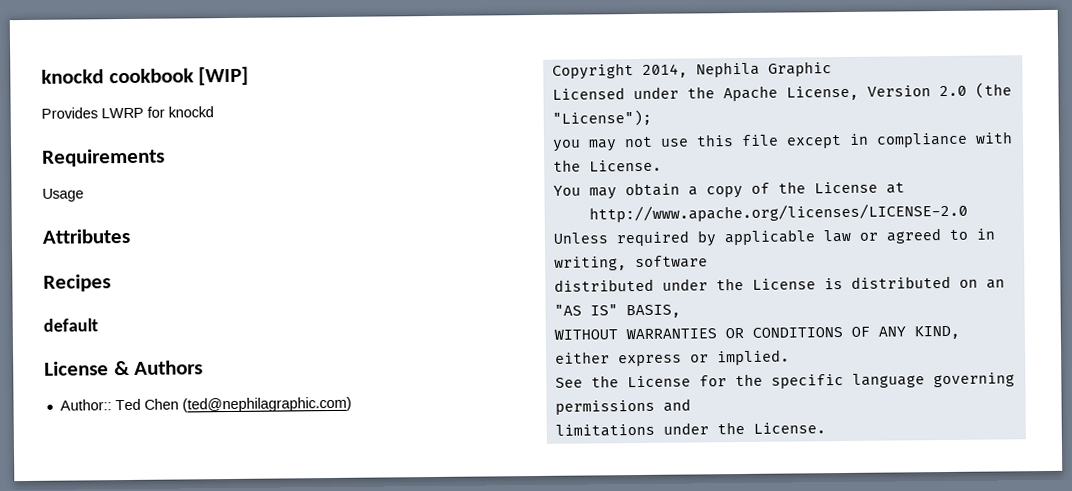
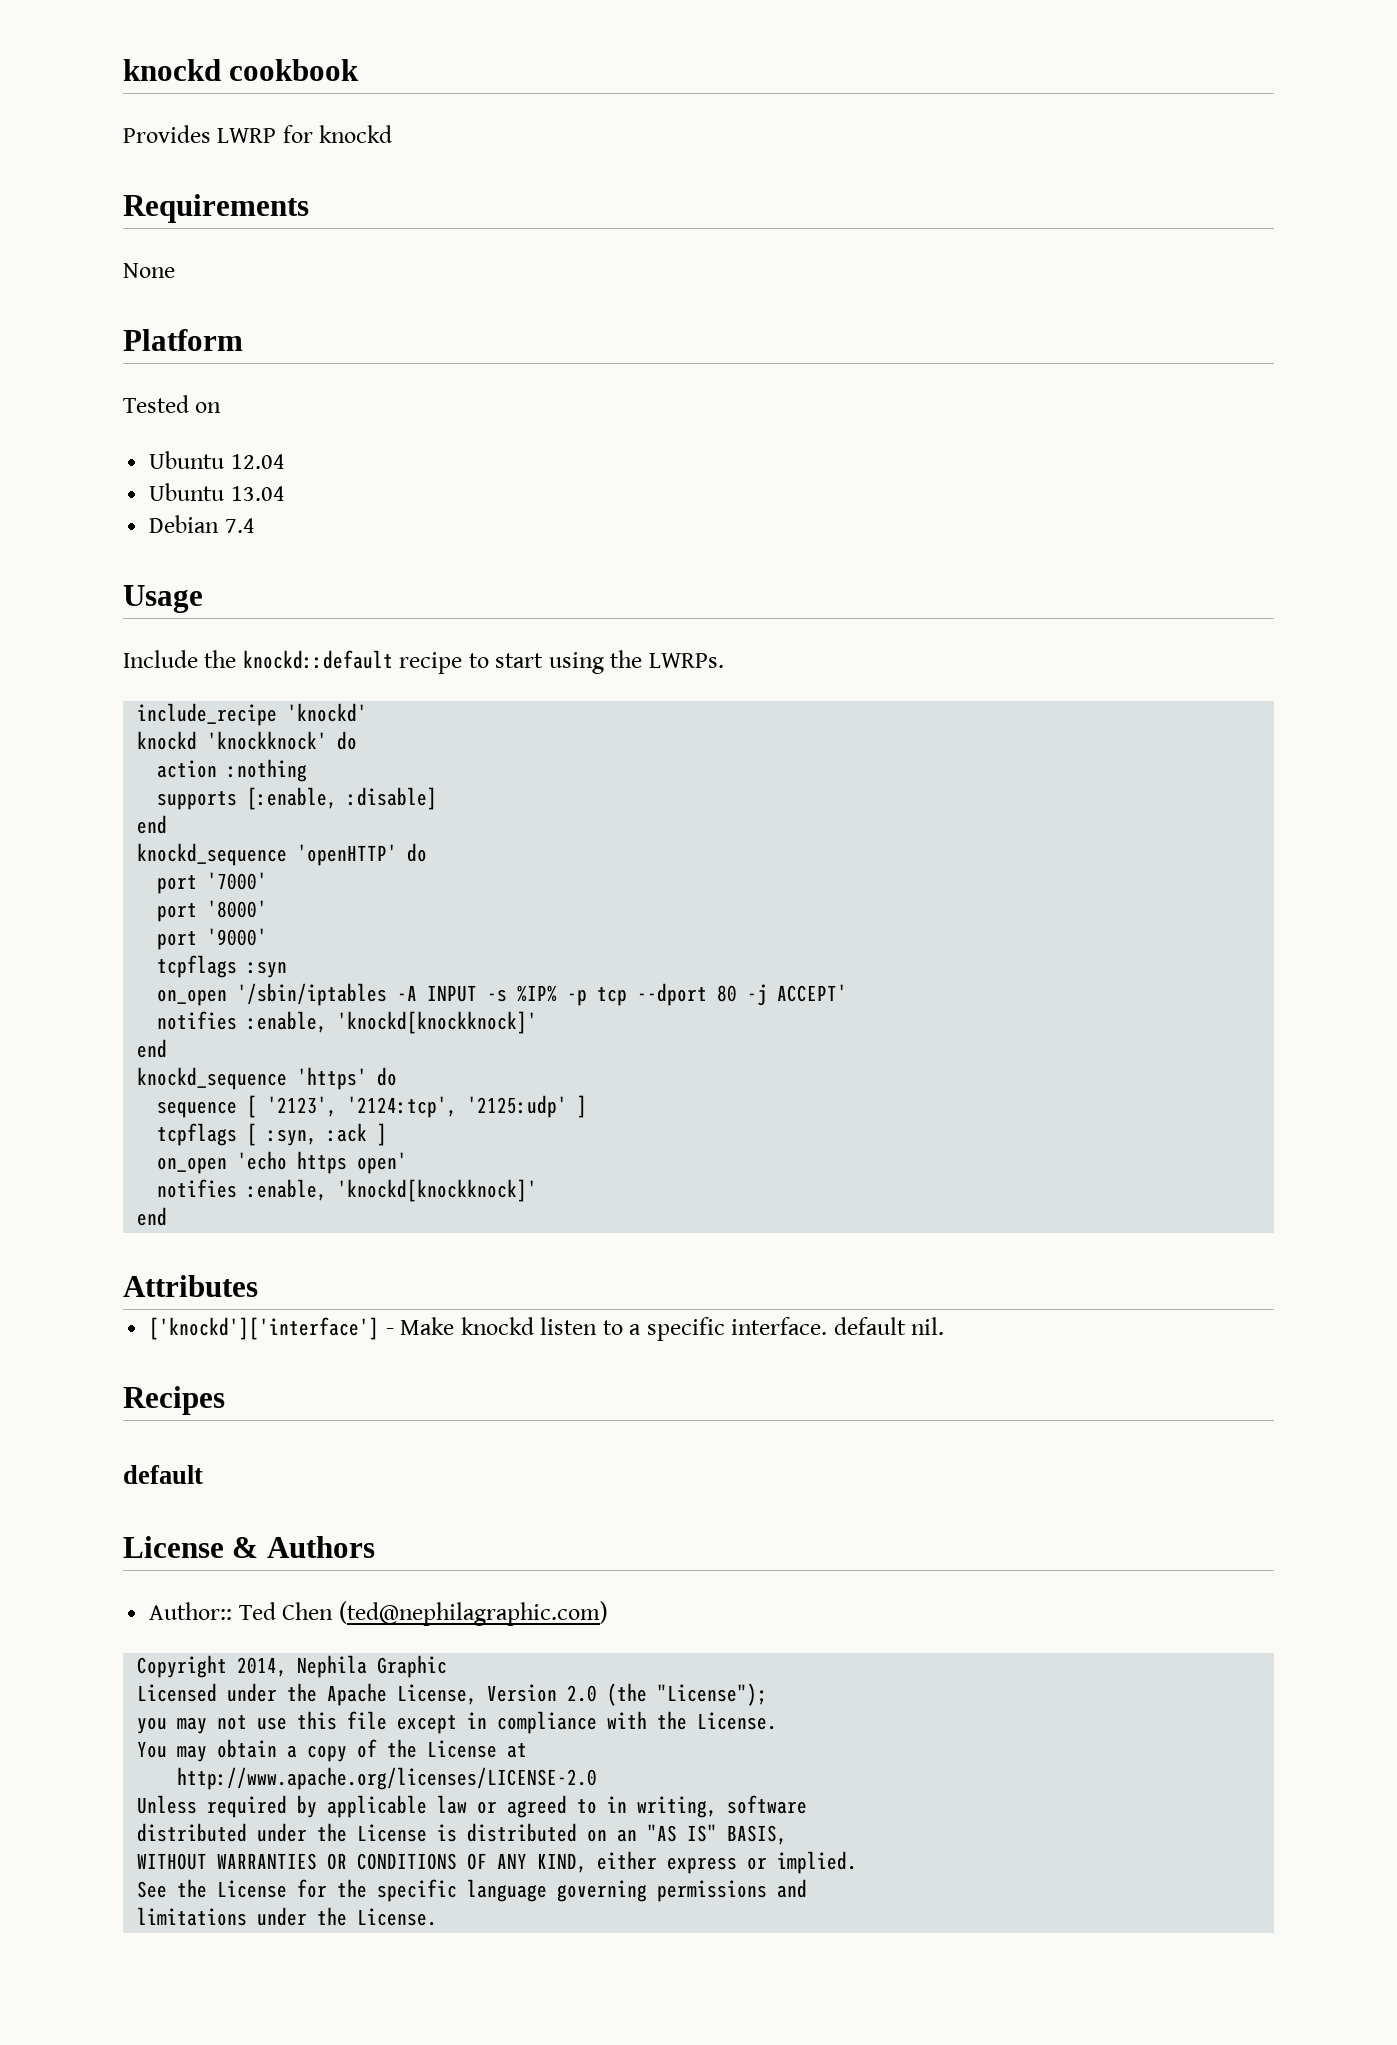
[198,66,250,86] [WIP] -> (360, 70) none
[42,188,84,202] [42,228,130,244] Usage // Attributes -> [123,263,175,278] [123,329,243,351] [123,395,222,413] [149,451,285,469] [149,483,285,501] [149,515,255,533] [123,585,203,613] [123,650,724,674] [137,703,368,726] [137,731,358,750] [157,759,308,782] [157,787,438,810] [137,815,168,834] [137,843,428,866] [157,872,268,894] [157,900,268,922] [157,928,268,950] [157,955,288,978] [157,983,848,1006] [157,1011,538,1034] [137,1039,168,1058] [137,1067,398,1090] [157,1095,588,1118] [157,1123,388,1146] [157,1151,408,1174] [157,1179,538,1202] [137,1207,168,1226] [123,1275,258,1297] [149,1317,945,1341] None // Platform // Tested on // Ubuntu 12.04 // Ubuntu 13.04 // Debian 7.4 // Usage // Include the knockd::default recipe to start using the LWRPs. // include_recipe 'knockd' // knockd 'knockknock' do // action :nothing // supports [:enable, :disable] // end // knockd_sequence 'openHTTP' do // port '7000' // port '8000' // port '9000' // tcpflags :syn // on_open '/sbin/iptables -A INPUT -s %IP% -p tcp --dport 80 -j ACCEPT' // notifies :enable, 'knockd[knockknock]' // end // knockd_sequence 'https' do // sequence [ '2123', '2124:tcp', '2125:udp' ] // tcpflags [ :syn, :ack ] // on_open 'echo https open' // notifies :enable, 'knockd[knockknock]' // end // Attributes // ['knockd']['interface'] - Make knockd listen to a specific interface. default nil.

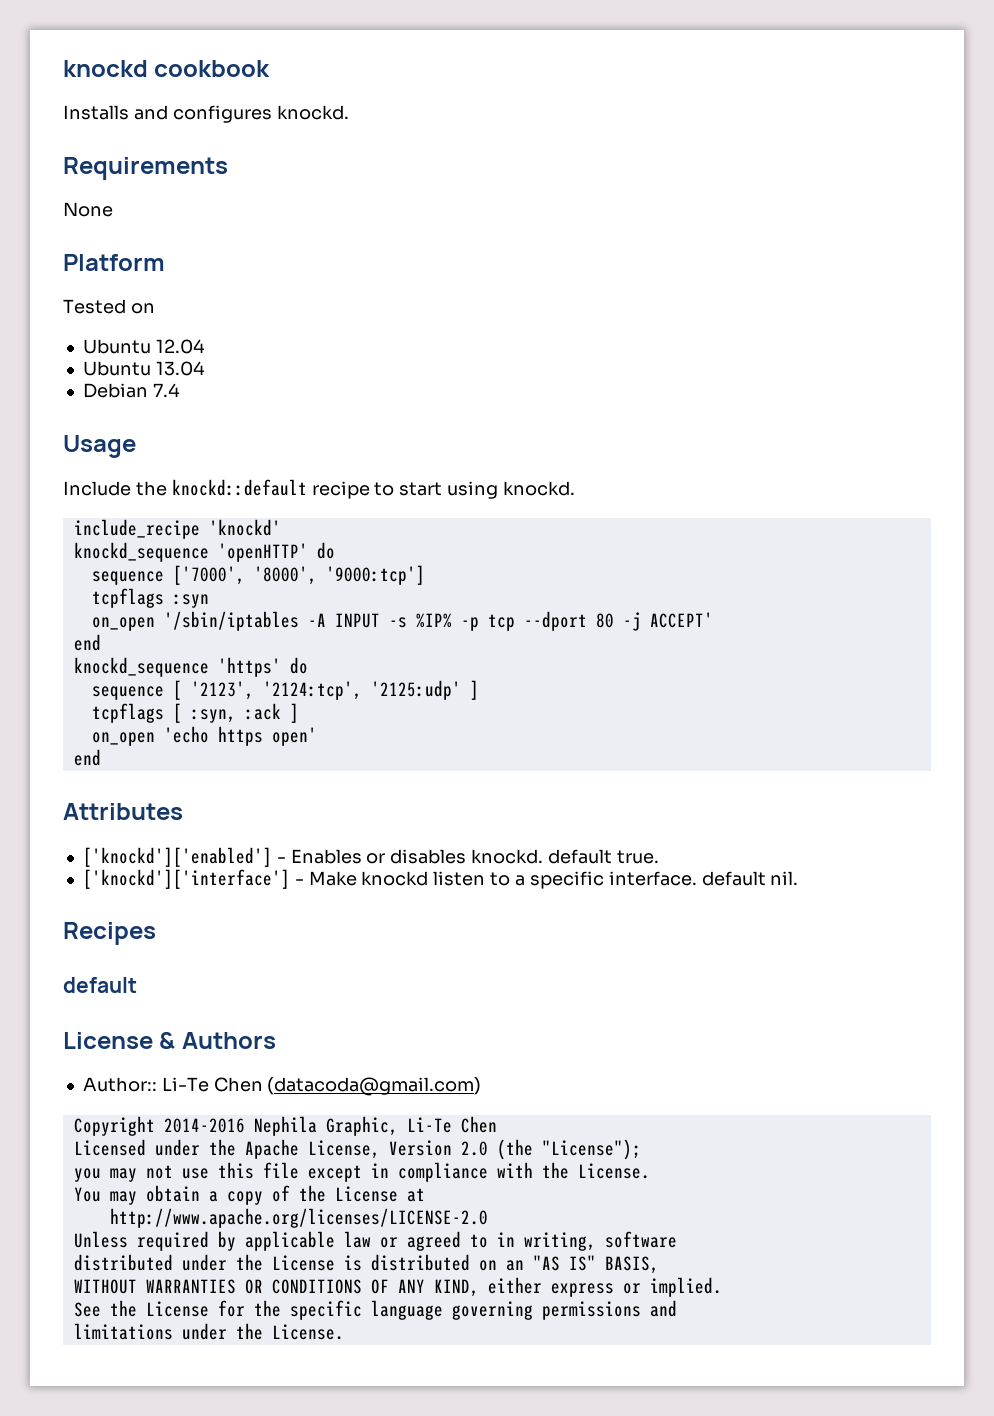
[123,125,393,143] Provides LWRP for knockd -> [63,105,349,123] Installs and configures knockd.
[610,650,724,668] the LWRPs. -> [503,481,576,496] knockd.
[137,731,358,750] [157,759,308,782] [157,787,438,810] [137,815,168,834] [137,843,428,866] [157,872,268,894] [157,900,268,922] [157,928,268,950] knockd 'knockknock' do // action :nothing // supports [:enable, :disable] // end // knockd_sequence 'openHTTP' do // port '7000' // port '8000' // port '9000' -> [73,542,335,562] [91,565,425,585] knockd_sequence 'openHTTP' do // sequence ['7000', '8000', '9000:tcp']
[157,1011,538,1034] // notifies :enable, 'knockd[knockknock]' -> (713, 620) none
[157,1179,538,1202] // notifies :enable, 'knockd[knockknock]' -> (317, 736) none
(258, 1286) none -> [82,847,659,867] // ['knockd']['enabled'] - Enables or disables knockd. default true.
[238,1601,608,1626] [137,1655,448,1678] Ted Chen (ted@nephilagraphic.com) // Copyright 2014, Nephila Graphic -> [161,1077,482,1096] [73,1116,497,1136] Li-Te Chen (datacoda@gmail.com) // Copyright 2014-2016 Nephila Graphic, Li-Te Chen

